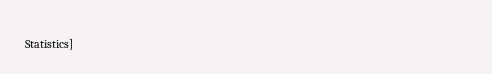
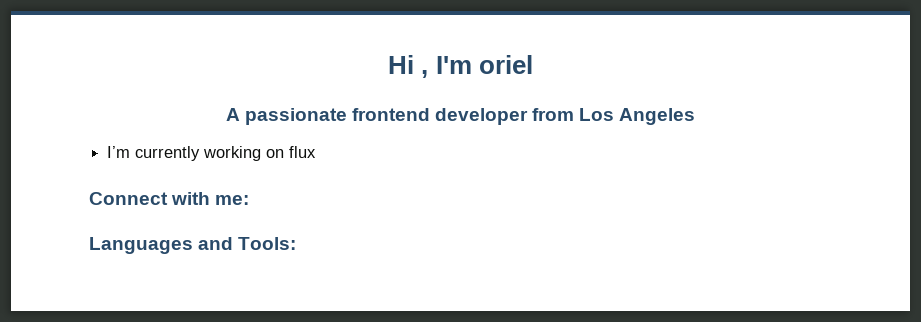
[25,39,73,50] Statistics] -> [388,55,533,78] [225,108,696,125] [107,146,317,161] [89,192,250,205] [89,237,297,254] Hi , I'm oriel // A passionate frontend developer from Los Angeles // I’m currently working on flux // Connect with me: // Languages and Tools:

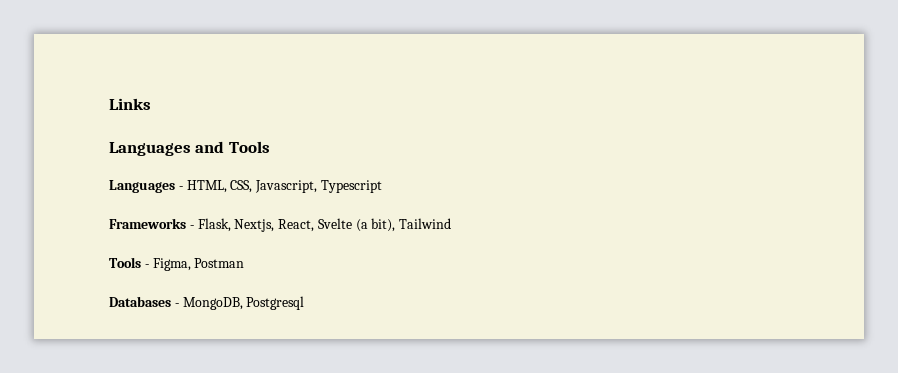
[388,55,533,78] [225,108,696,125] [107,146,317,161] [89,192,250,205] [89,237,297,254] Hi , I'm oriel // A passionate frontend developer from Los Angeles // I’m currently working on flux // Connect with me: // Languages and Tools: -> [109,98,151,110] [109,141,270,156] [109,180,382,193] [109,218,452,232] [109,257,245,271] [109,296,305,310] Links // Languages and Tools // Languages - HTML, CSS, Javascript, Typescript // Frameworks - Flask, Nextjs, React, Svelte (a bit), Tailwind // Tools - Figma, Postman // Databases - MongoDB, Postgresql

